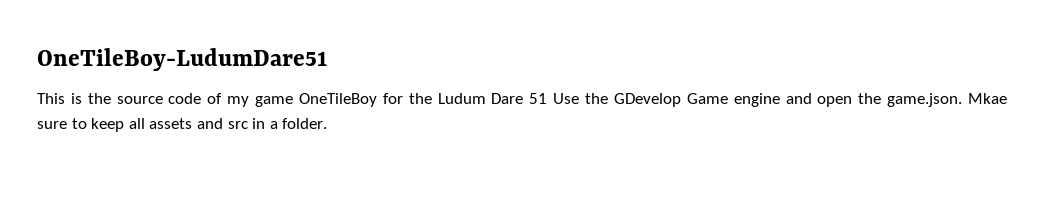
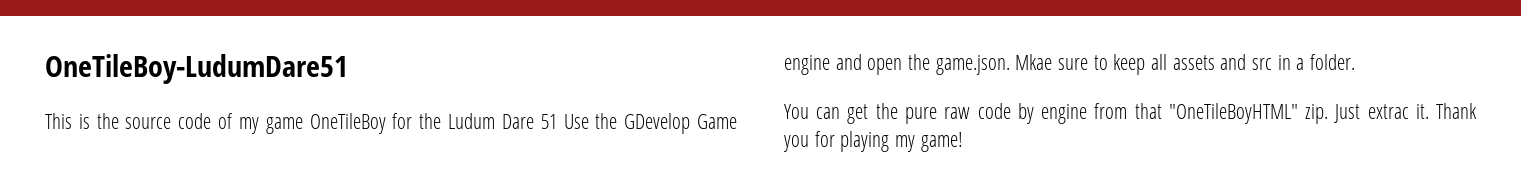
(328, 123) none -> [784,103,1477,124] [783,131,963,152] // You can get the pure raw code by engine from that "OneTileBoyHTML" zip. Just extrac it. Thank you for playing my game!

